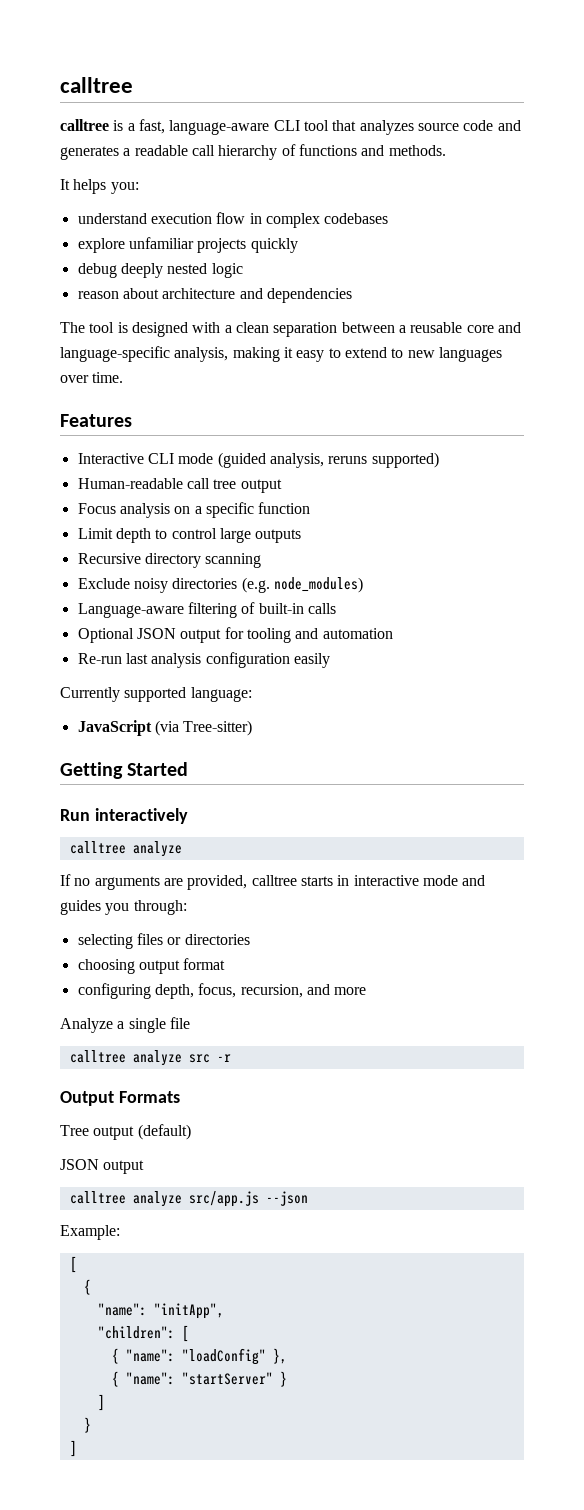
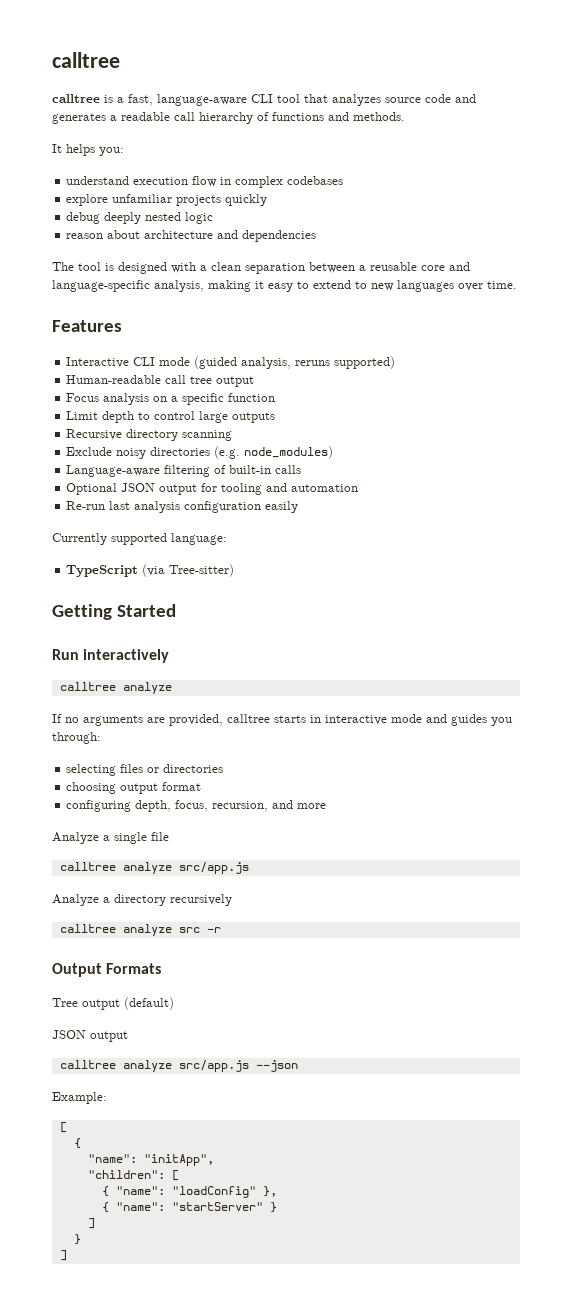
[77,720,152,736] JavaScript -> [66,565,139,577] TypeScript
(190, 1023) none -> [59,862,249,874] [52,894,232,906] // calltree analyze src/app.js // Analyze a directory recursively

